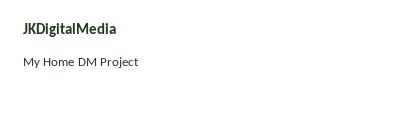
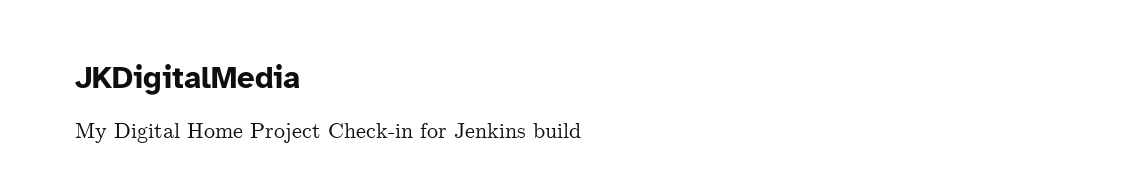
[43,57,140,68] Home DM Project -> [114,123,581,143] Digital Home Project Check-in for Jenkins build

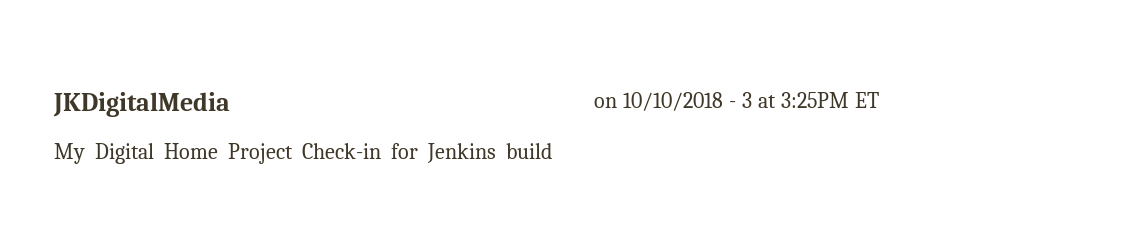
(581, 130) none -> [594,92,879,111] on 10/10/2018 - 3 at 3:25PM ET

